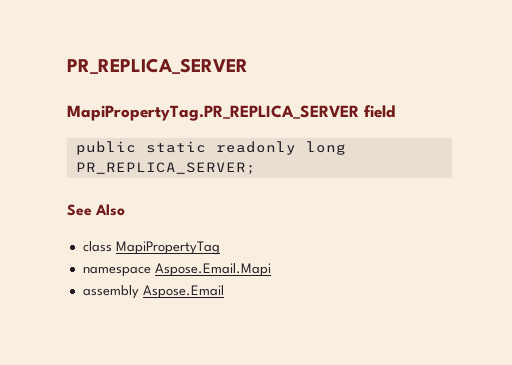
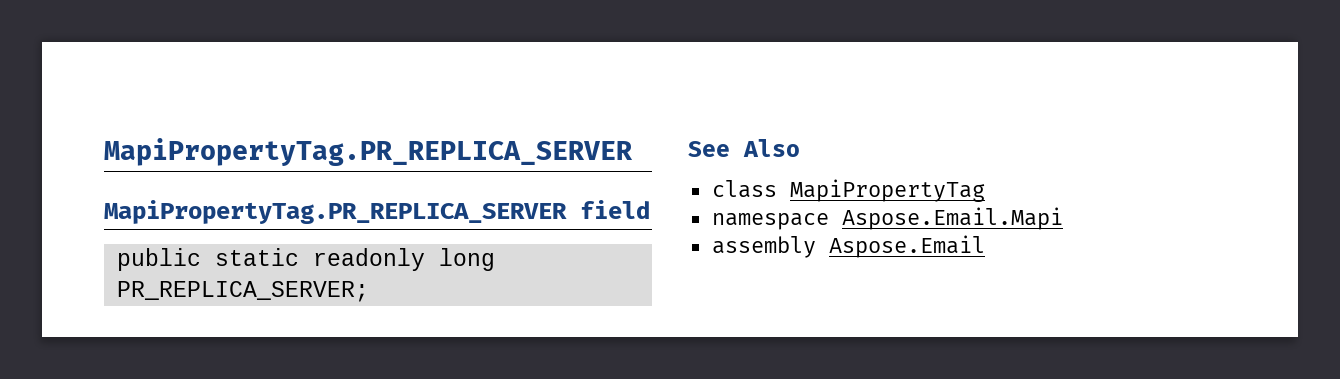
[67,58,248,74] PR_REPLICA_SERVER -> [104,138,633,166] MapiPropertyTag.PR_REPLICA_SERVER

